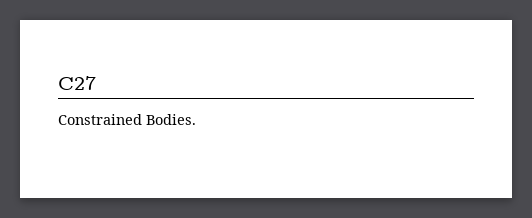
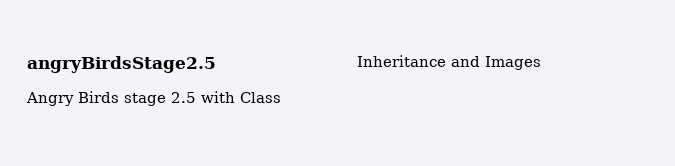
[58,76,96,90] [58,114,196,125] C27 // Constrained Bodies. -> [27,56,216,73] [26,91,281,106] [357,55,541,70] angryBirdsStage2.5 // Angry Birds stage 2.5 with Class Inheritance and Images

